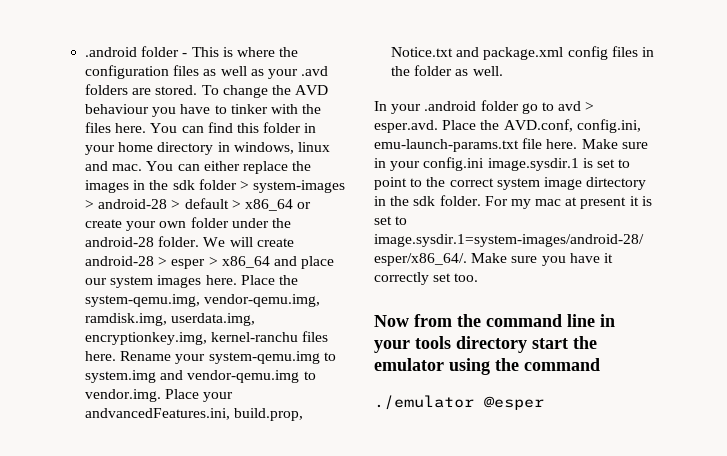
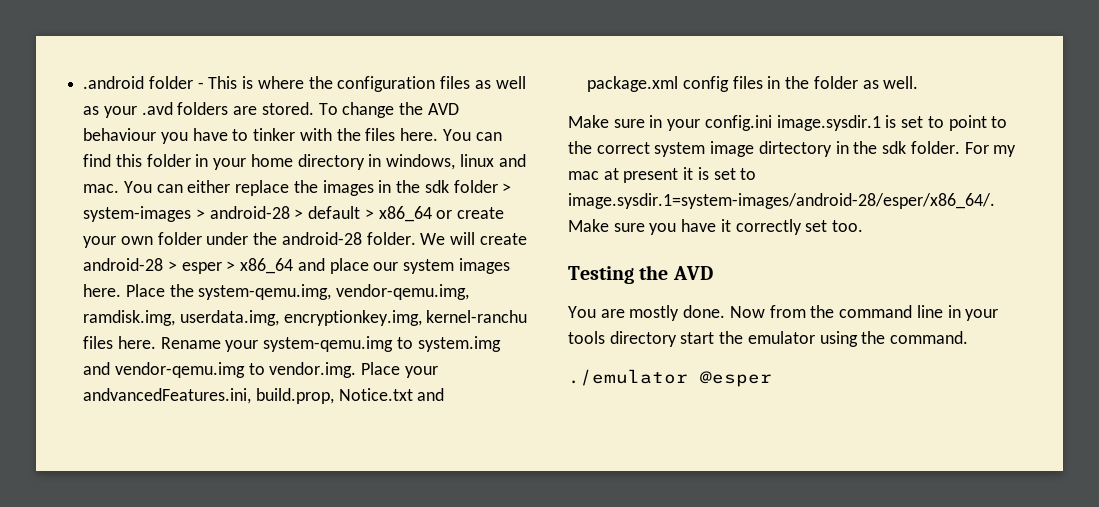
[374,100,595,114] [374,119,641,133] [374,138,578,152] In your .android folder go to avd > esper.avd. Place the AVD.conf, config.ini, emu-launch-params.txt file here. -> (919, 82) none
(479, 277) none -> [568,265,713,284] [568,305,726,321] Testing the AVD // You are mostly done.
[524,358,600,371] command -> [890,331,969,344] command.

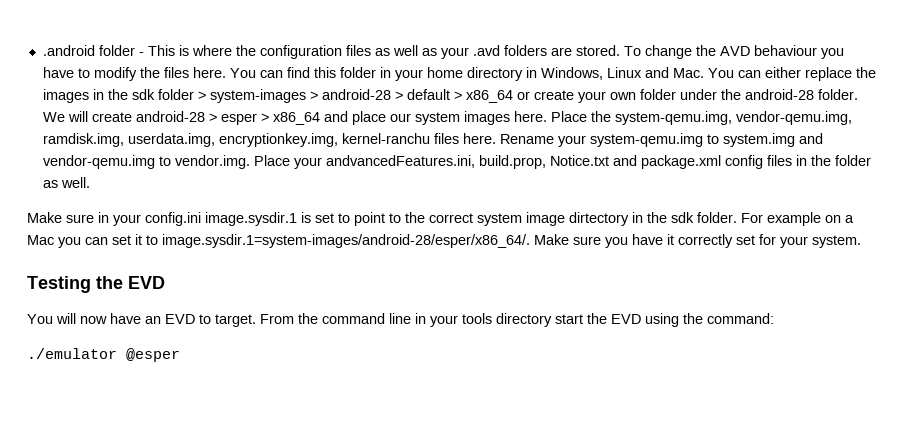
[253,128,332,141] tinker with -> [93,67,137,81] modify
[386,154,526,170] [83,184,120,193] windows, linux and mac. -> [540,67,704,80] Windows, Linux and Mac.
[993,145,1017,157] [568,167,736,183] my mac at present it is set -> [767,212,854,226] [27,234,142,248] example on a Mac you can set it
[832,220,864,232] too. -> [759,234,861,248] for your system.
[672,266,713,280] [568,305,806,321] AVD // You are mostly done. Now from -> [128,276,165,289] [27,313,294,327] EVD // You will now have an EVD to target. From
[747,331,815,344] emulator -> [611,314,641,324] EVD
[890,331,969,344] command. -> [707,313,774,324] command:

